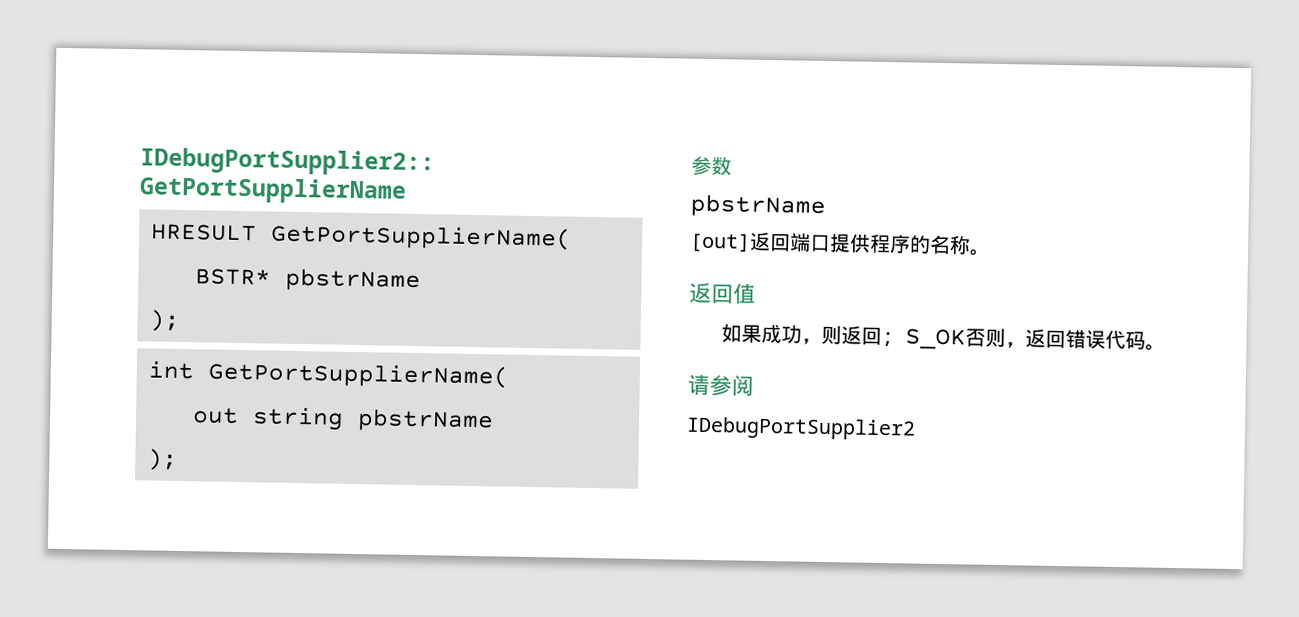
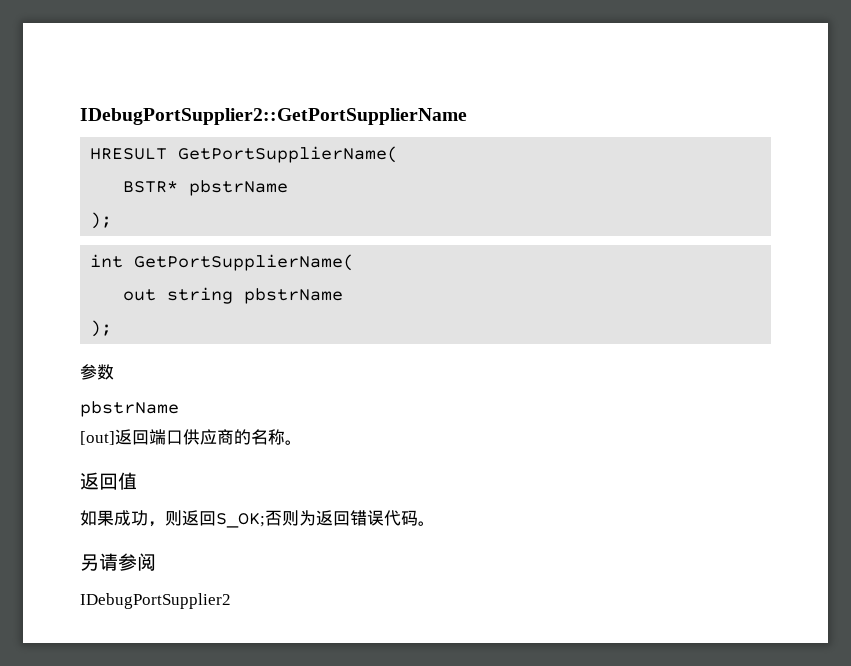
[829,233,911,254] 提供程序 -> [183,429,234,445] 供应商
[880,327,1026,350] ; S_OK否则， -> [216,510,316,528] S_OK;否则为
(1166, 347) none -> [80,554,99,571] 另

